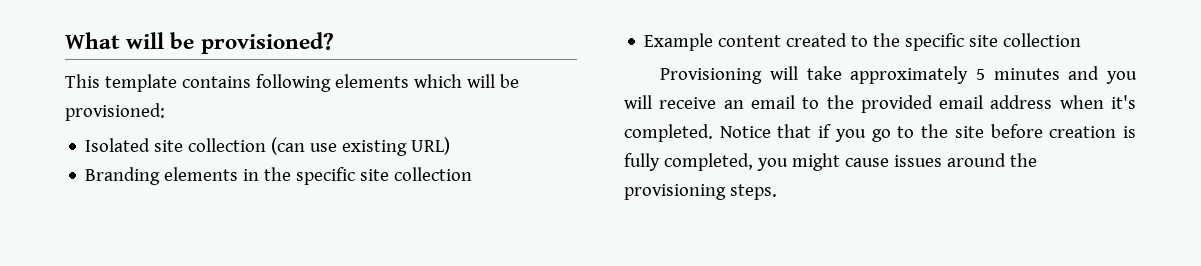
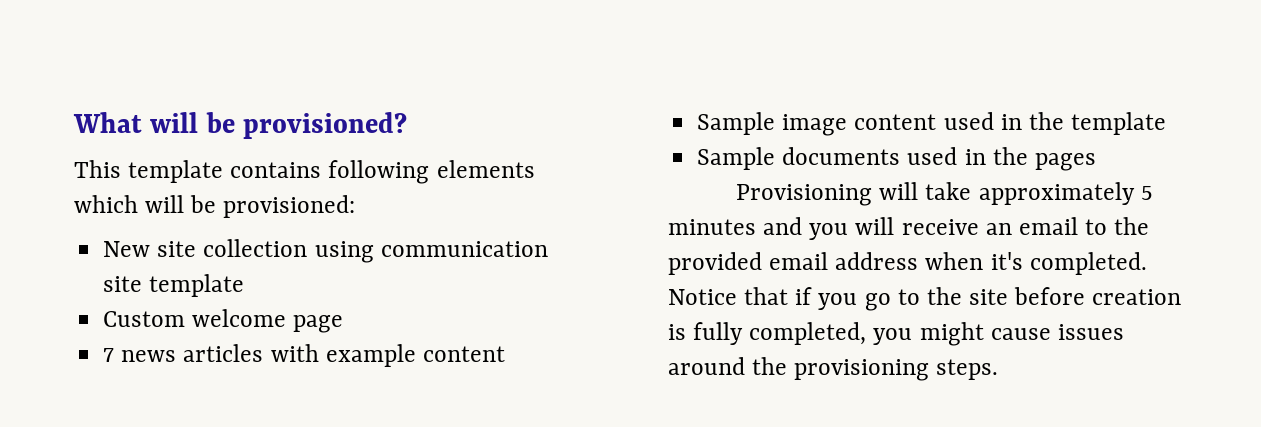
[85,137,451,156] [85,167,473,185] [644,33,1082,51] Isolated site collection (can use existing URL) // Branding elements in the specific site collection // Example content created to the specific site collection -> [103,239,548,263] [103,274,245,297] [103,309,344,333] [103,344,505,367] [697,112,1167,136] [697,147,1096,171] New site collection using communication site template // Custom welcome page // 7 news articles with example content // Sample image content used in the template // Sample documents used in the pages

